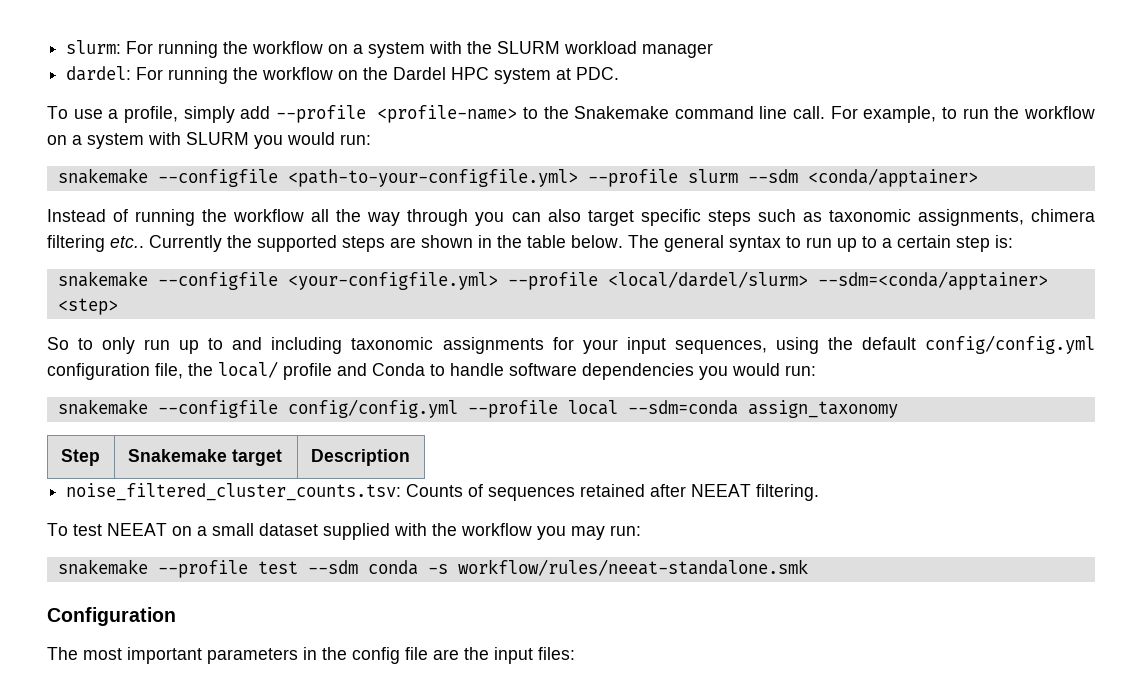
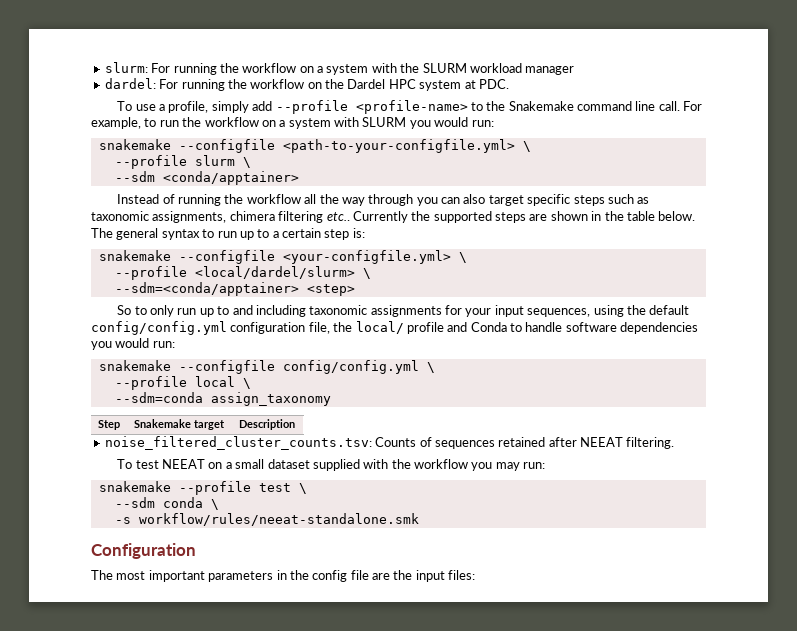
(578, 178) none -> [522,141,531,152] \ //
(738, 176) none -> [242,157,251,168] \ //
(498, 281) none -> [458,252,467,263] \ //
(808, 279) none -> [362,268,371,279] \ //
(458, 408) none -> [426,362,435,373] \ //
(618, 407) none -> [242,378,251,389] \ //
(298, 567) none -> [298,483,307,494] \ //
(418, 567) none -> [210,499,219,510] \ //

